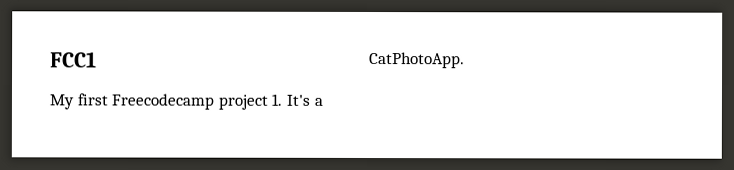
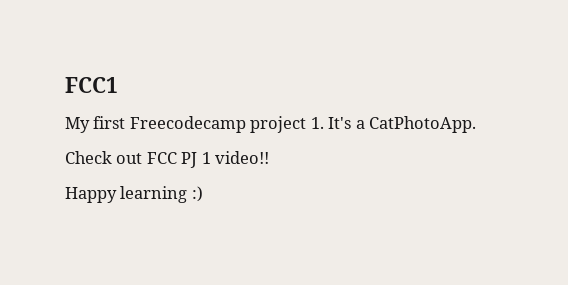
(465, 60) none -> [65,151,270,168] [65,186,203,203] // Check out FCC PJ 1 video!! // Happy learning :)

